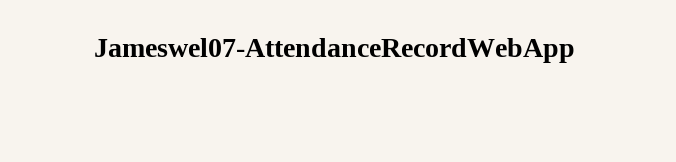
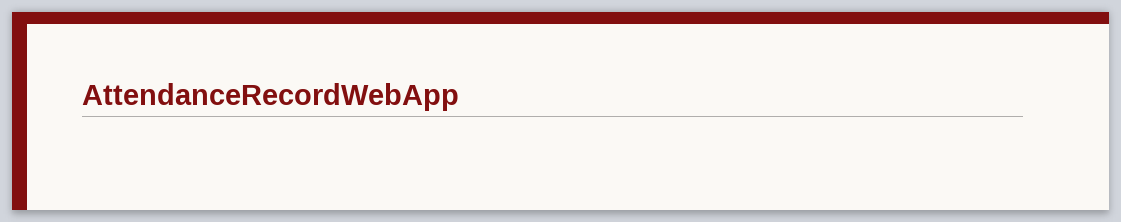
[94,38,575,63] Jameswel07-AttendanceRecordWebApp -> [82,83,459,111] AttendanceRecordWebApp

